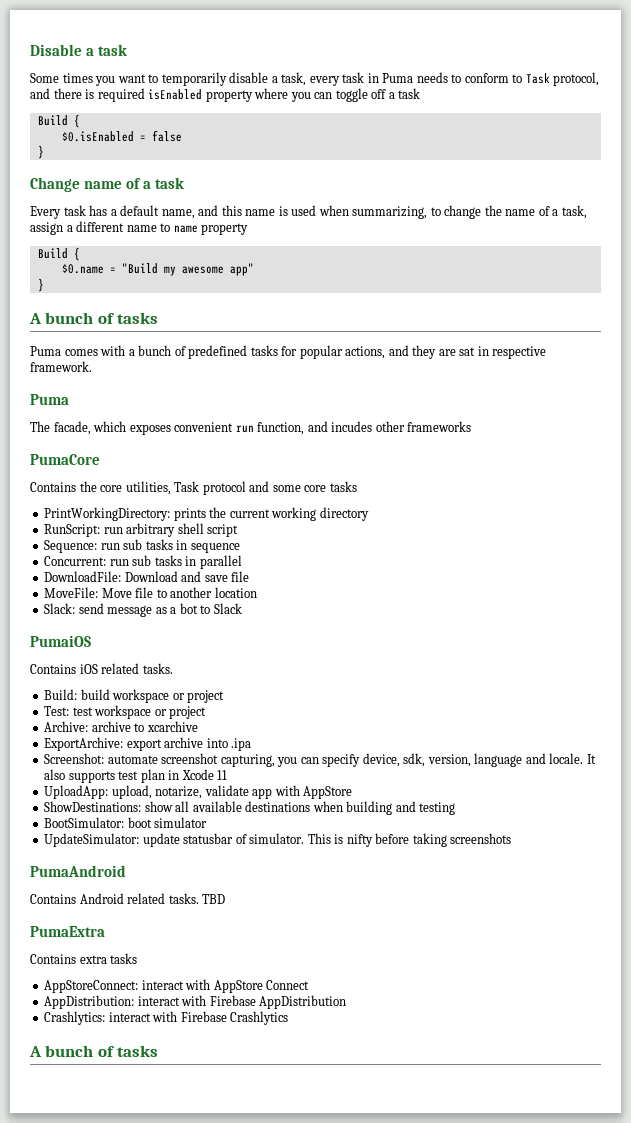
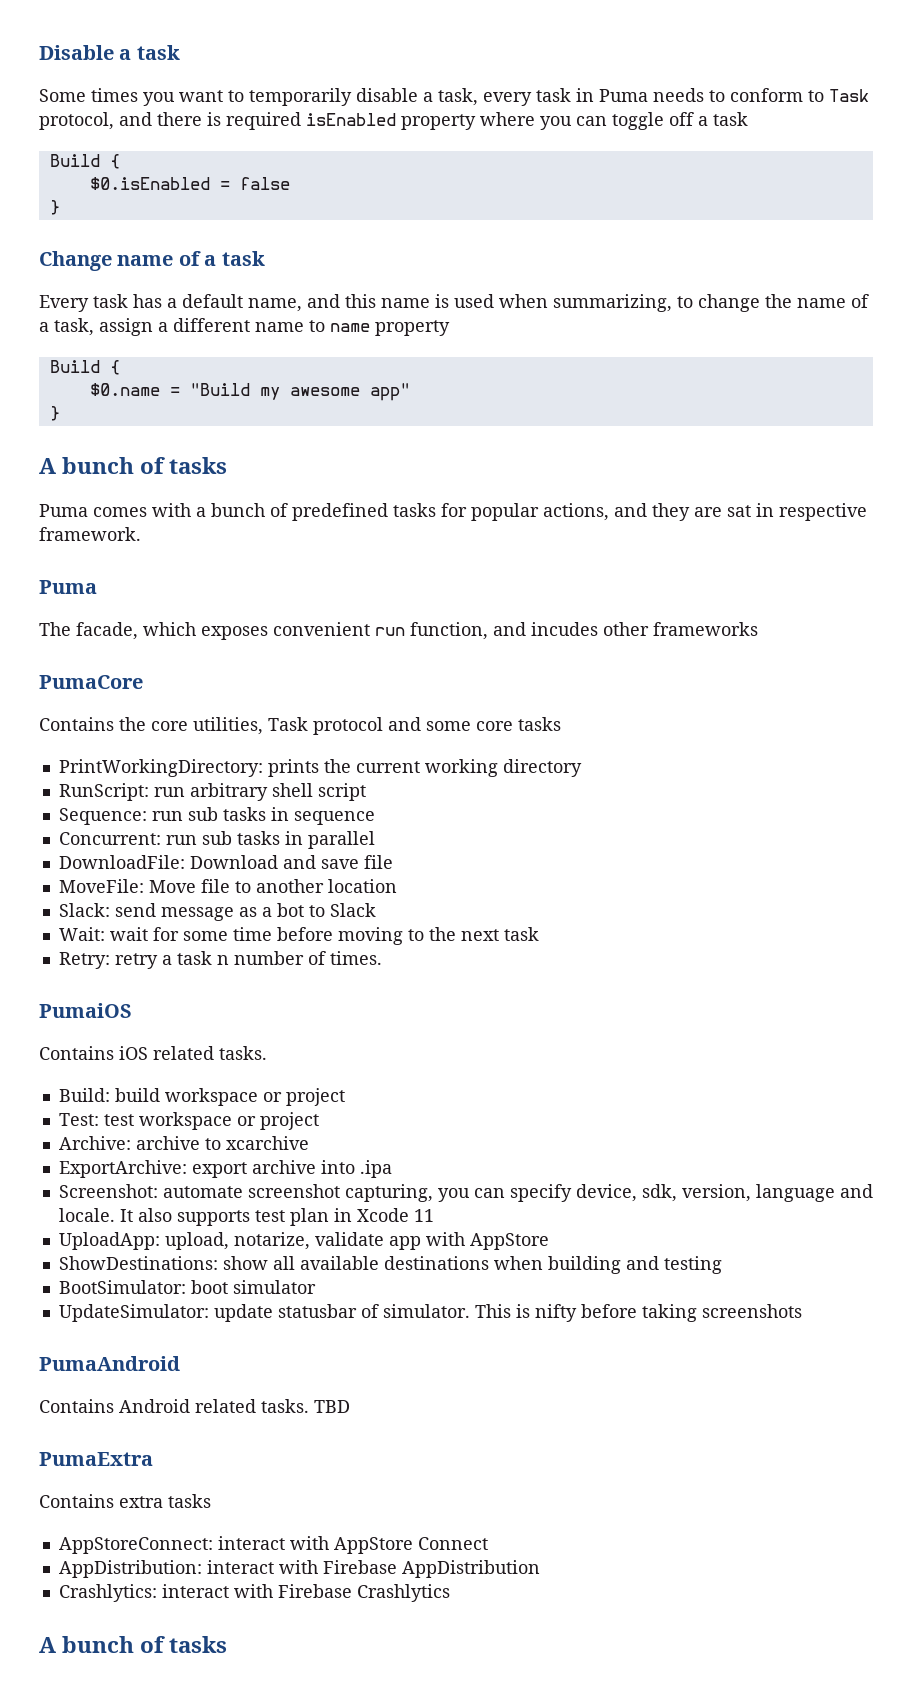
(242, 608) none -> [58,927,539,945] [58,951,382,969] // Wait: wait for some time before moving to the next task // Retry: retry a task n number of times.

